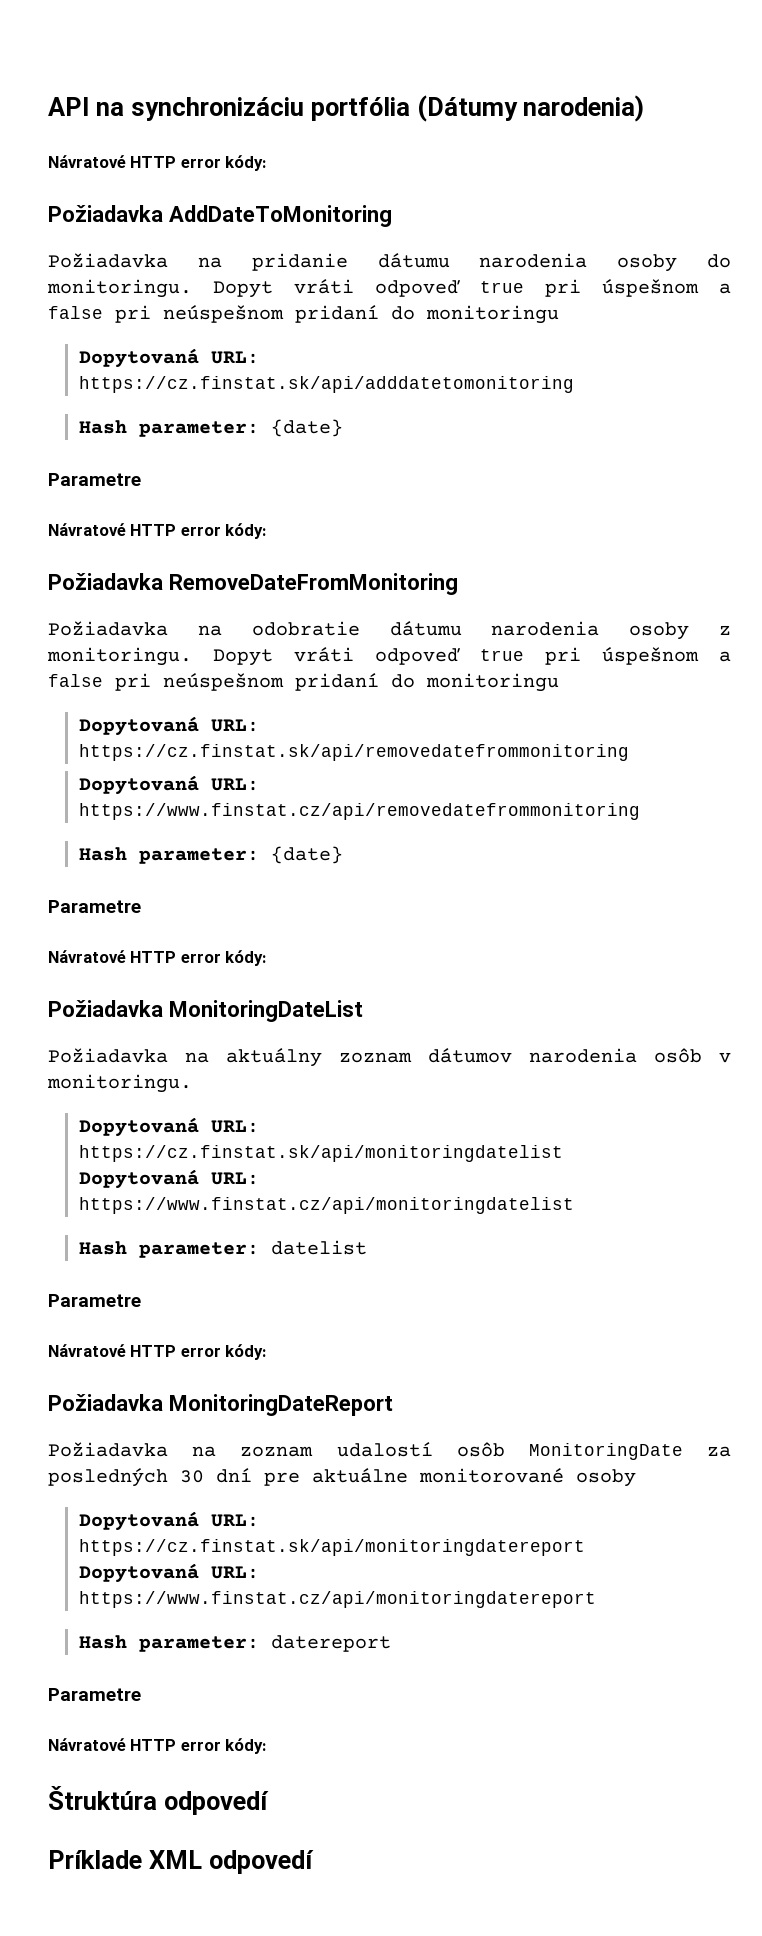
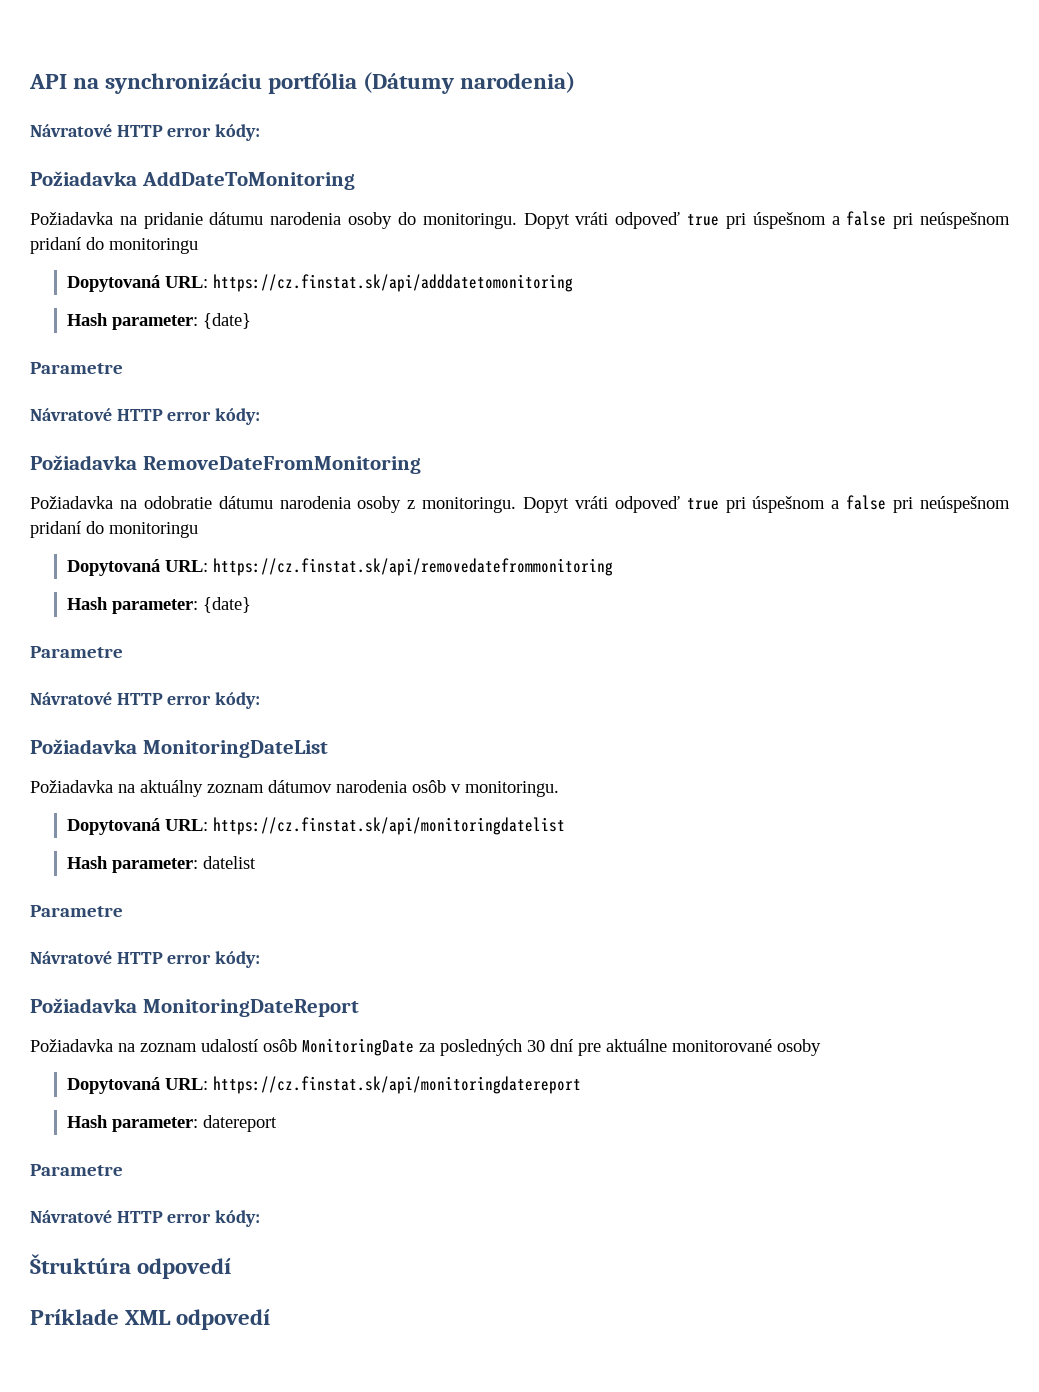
[79,775,260,795] [79,803,641,820] // Dopytovaná URL: https://www.finstat.cz/api/removedatefrommonitoring -> (613, 567) none
[79,1169,260,1189] [79,1197,575,1214] // Dopytovaná URL: https://www.finstat.cz/api/monitoringdatelist -> (565, 826) none
[79,1563,260,1583] [79,1591,597,1608] // Dopytovaná URL: https://www.finstat.cz/api/monitoringdatereport -> (581, 1085) none

